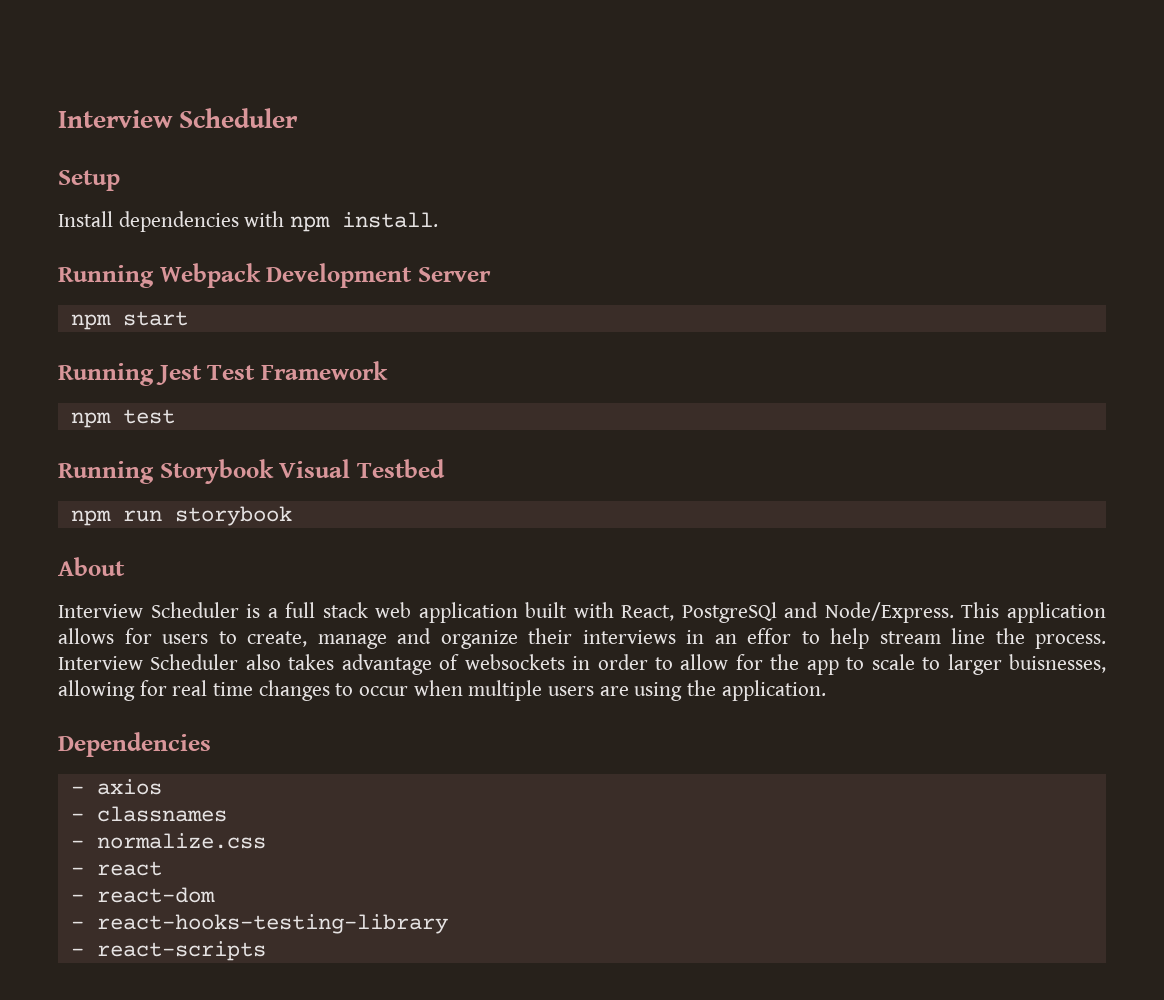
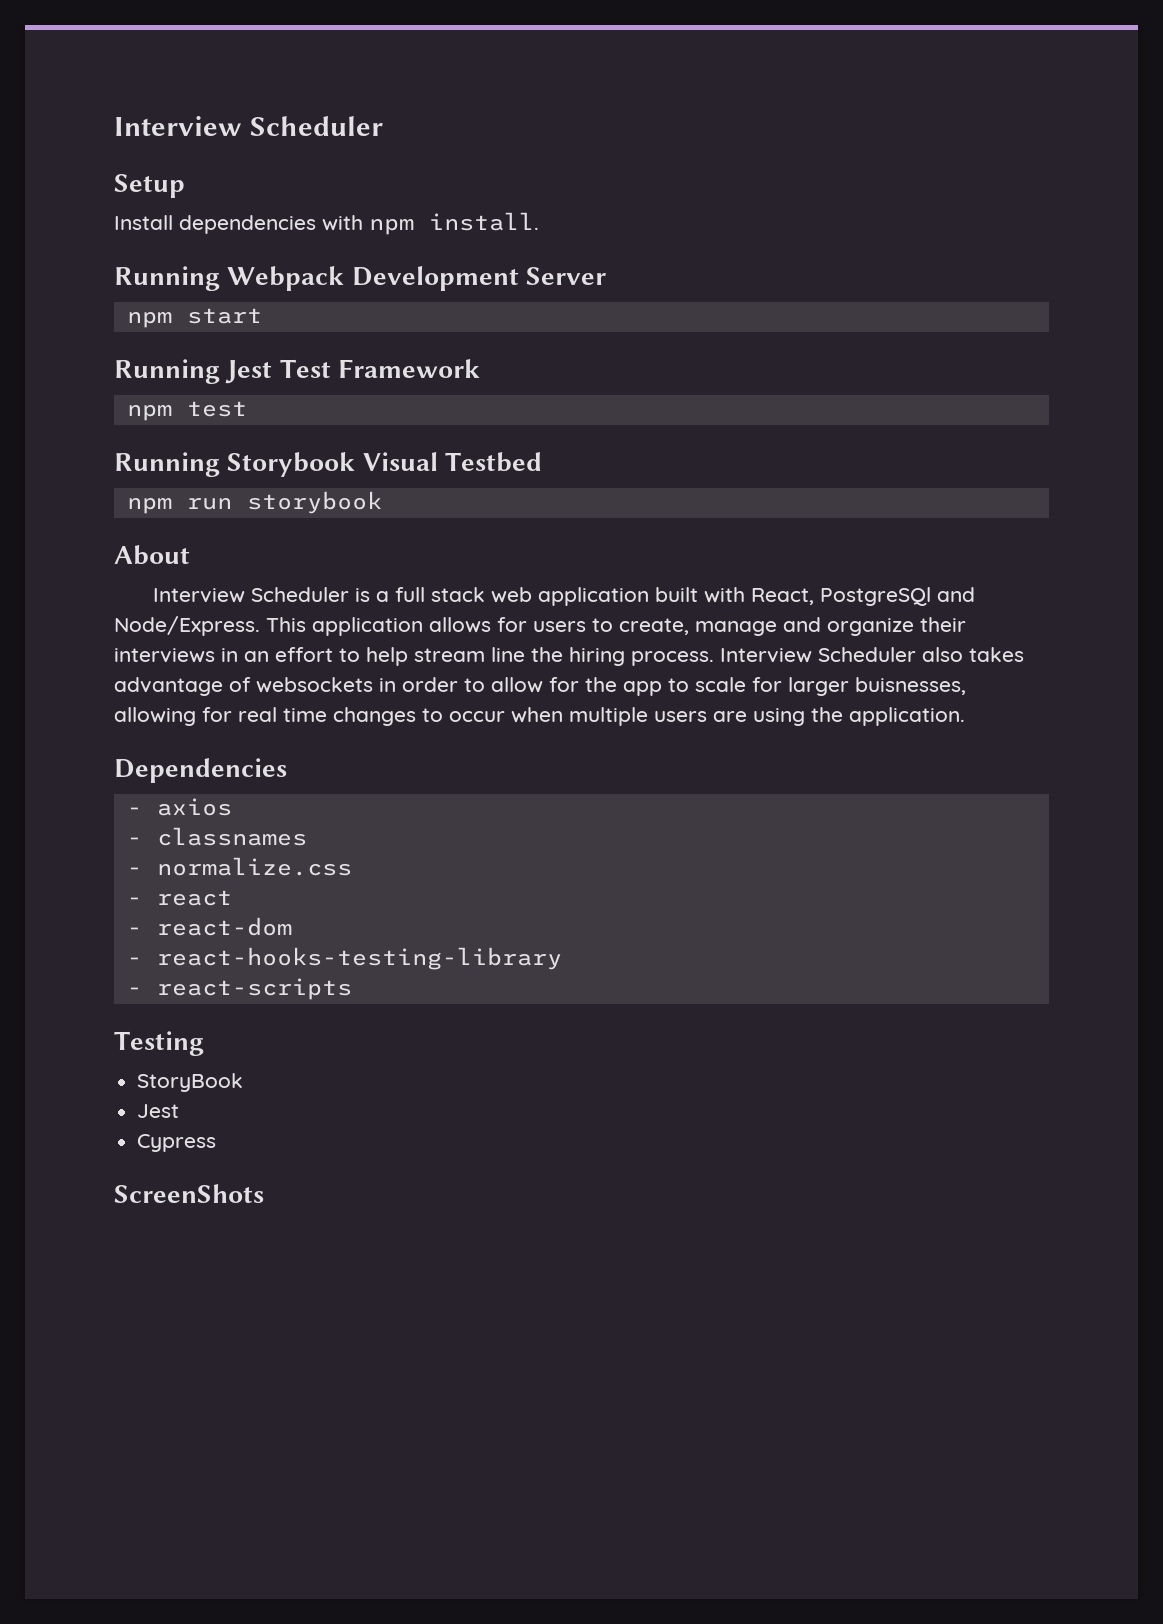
[747,628,791,644] effor -> [275,647,333,662] effort
(1025, 636) none -> [569,647,625,666] hiring
[922,657,941,670] to -> [752,677,782,692] for
(266, 951) none -> [114,1031,204,1056] [137,1073,244,1092] [137,1104,180,1118] [137,1134,217,1152] [114,1184,264,1203] // Testing // StoryBook // Jest // Cypress // ScreenShots

